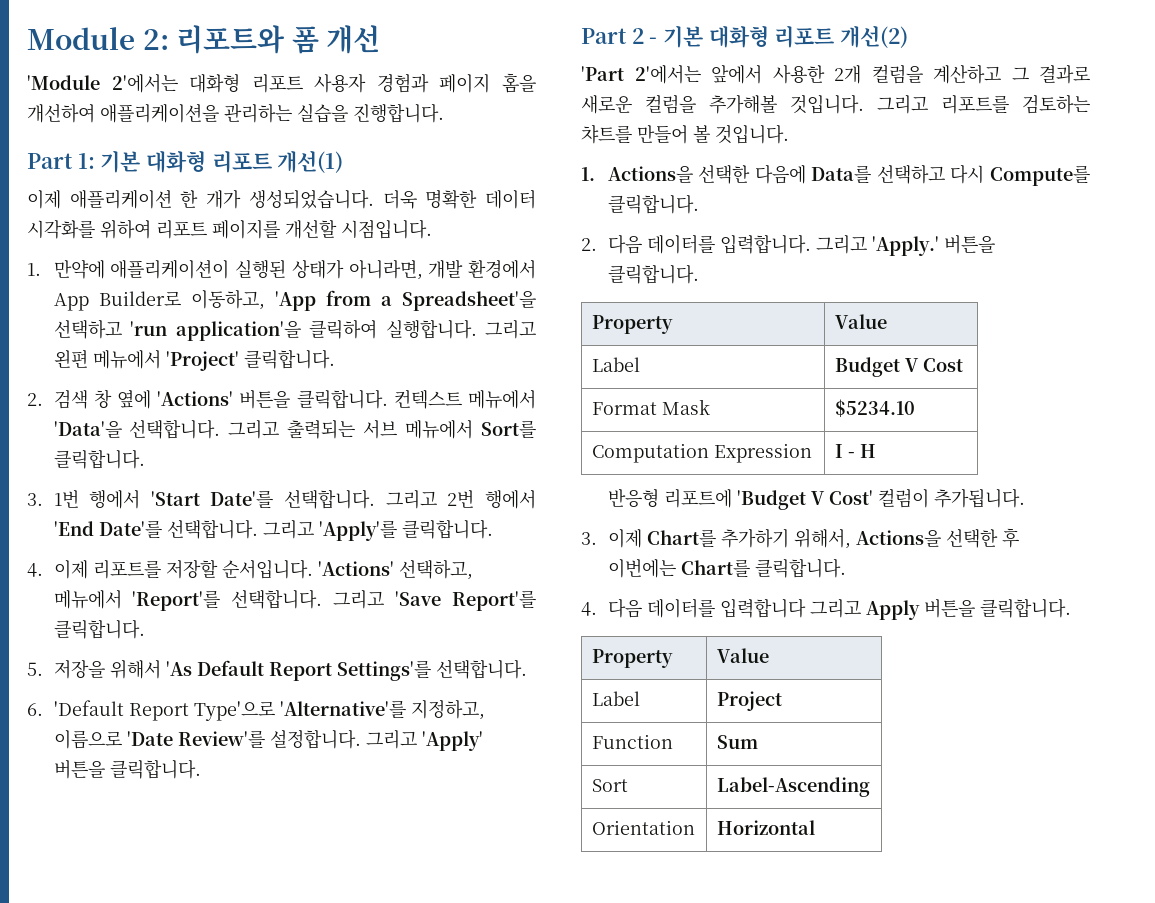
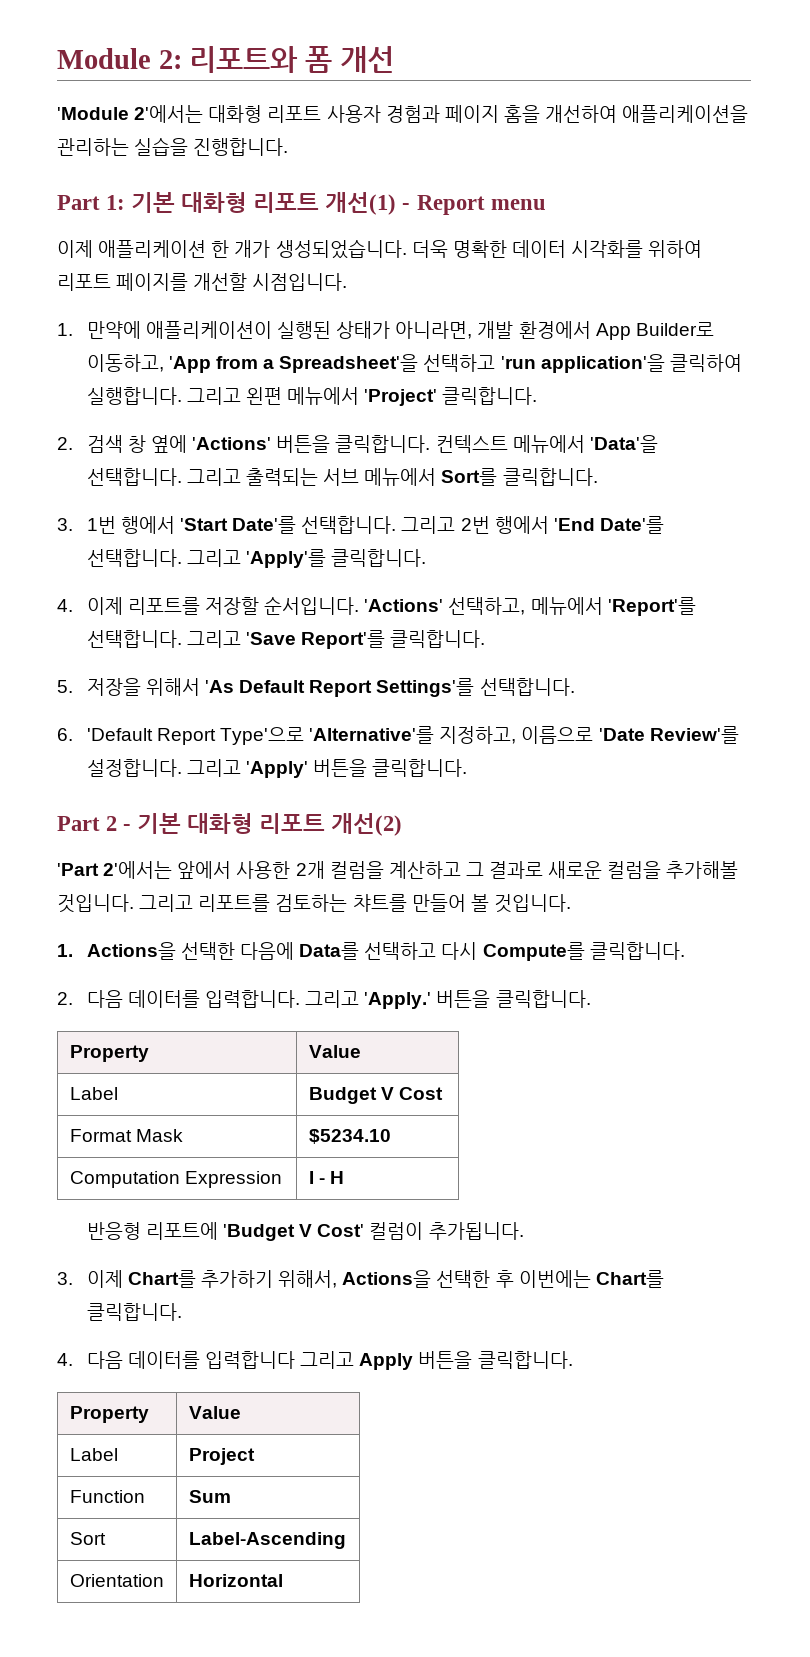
(344, 162) none -> [402,195,546,215] - Report menu

